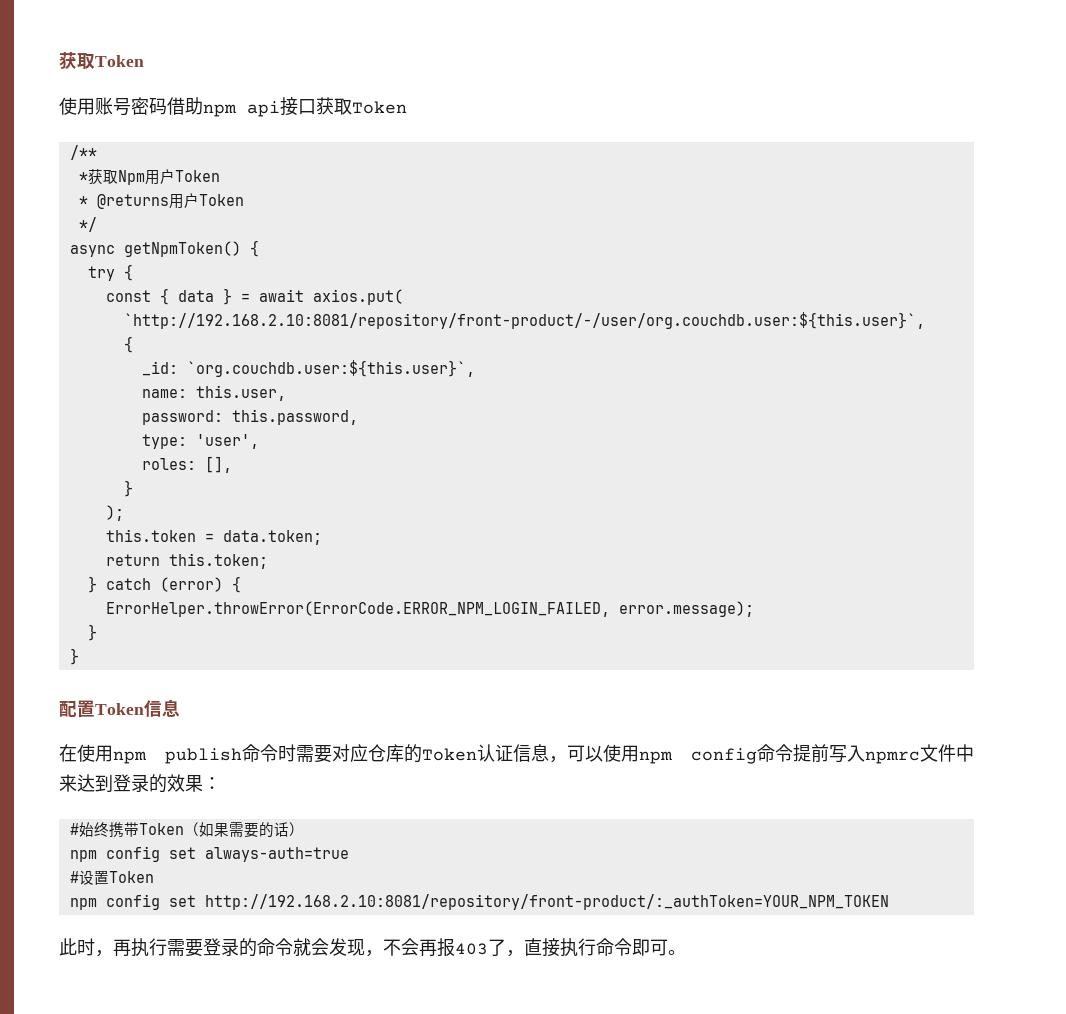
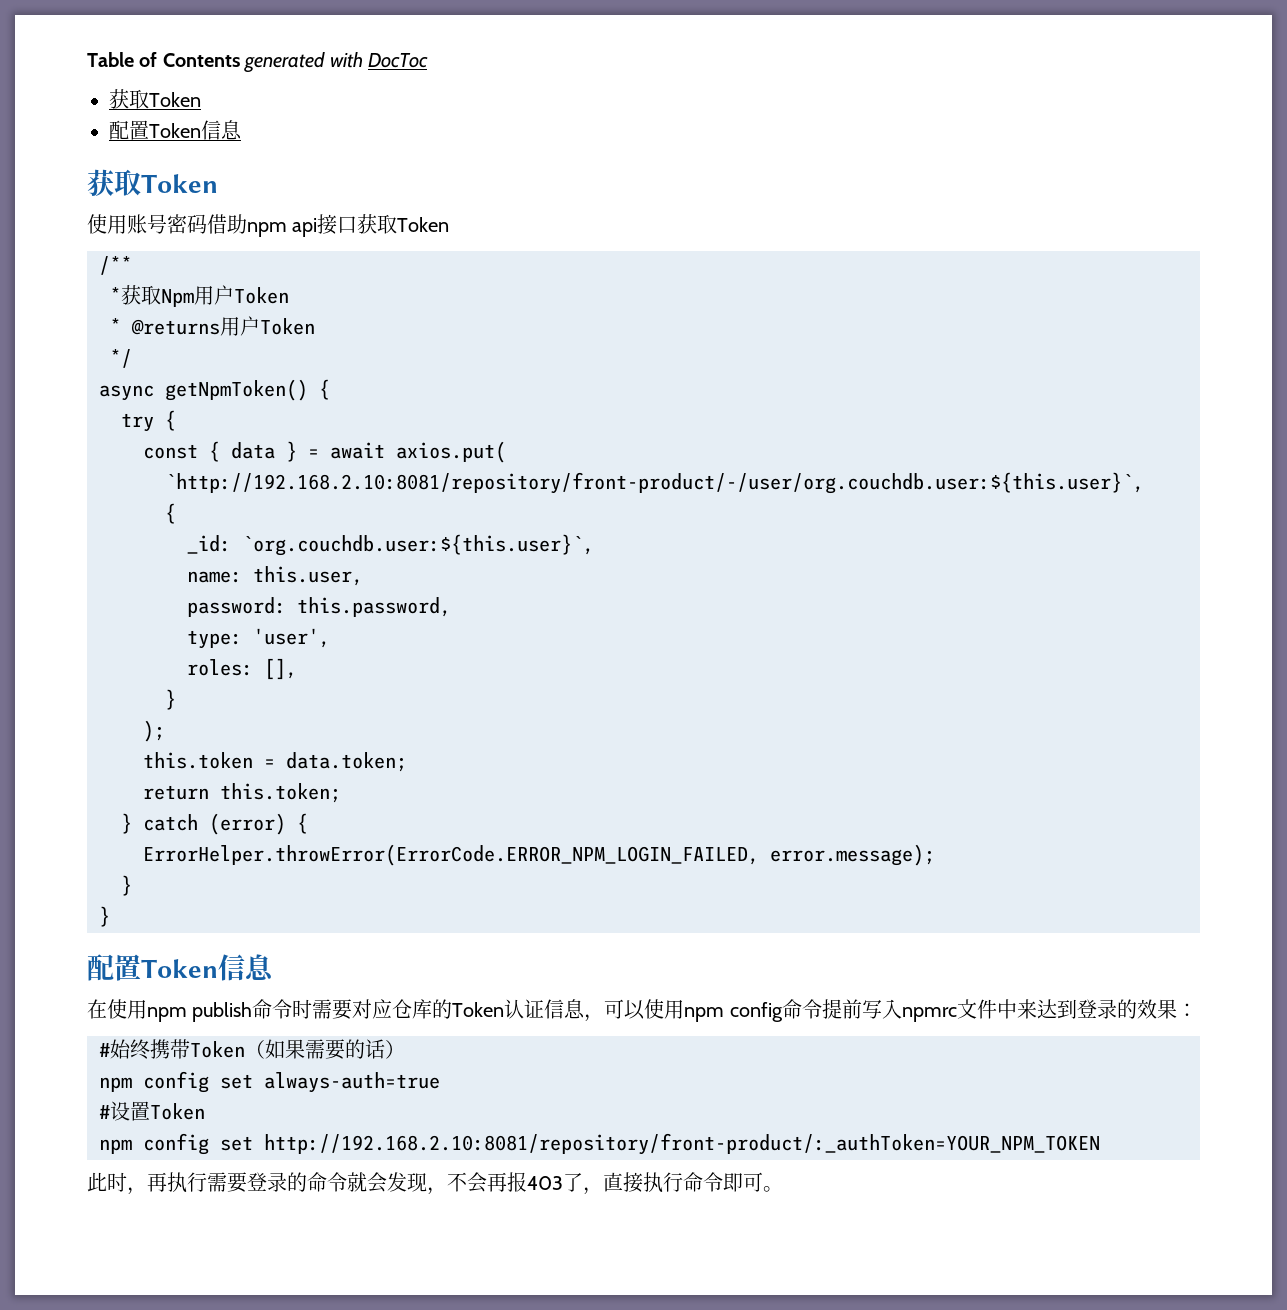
(59, 60) none -> [87,52,428,73] [109,89,201,109] [109,120,242,140] Table of Contents generated with DocToc // 获取Token // 配置Token信息 //

